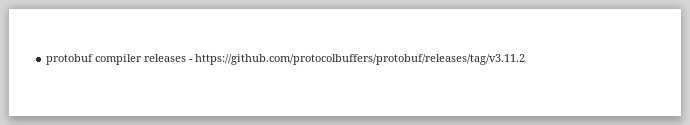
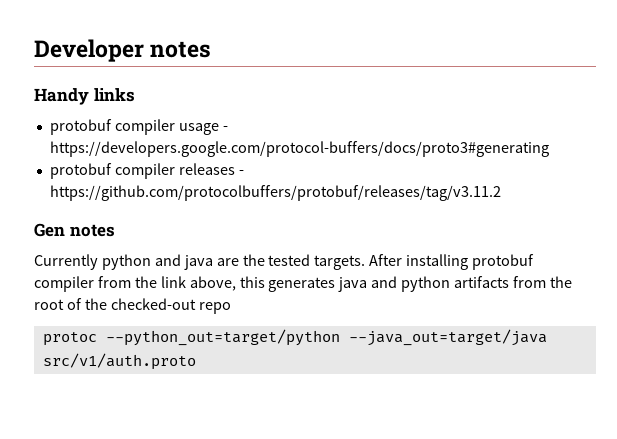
(46, 59) none -> [34,39,212,62] [34,88,135,105] [49,119,228,135] [49,141,549,157] Developer notes // Handy links // protobuf compiler usage - https://developers.google.com/protocol-buffers/docs/proto3#generating //
(526, 59) none -> [34,223,115,237] [34,254,535,270] [34,276,572,292] [34,298,231,314] [42,329,547,346] [42,353,196,370] // Gen notes // Currently python and java are the tested targets. After installing protobuf compiler from the link above, this generates java and python artifacts from the root of the checked-out repo // protoc --python_out=target/python --java_out=target/java src/v1/auth.proto

